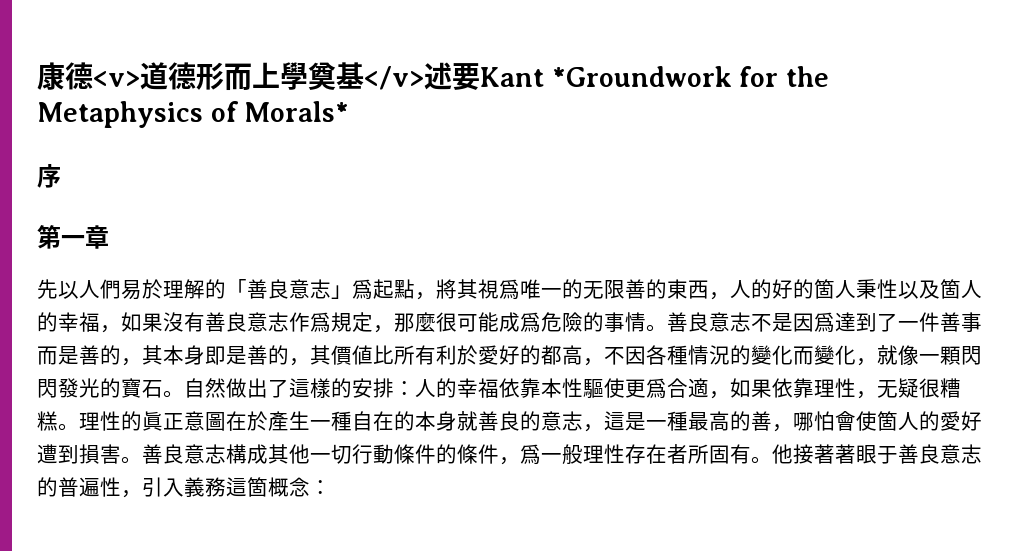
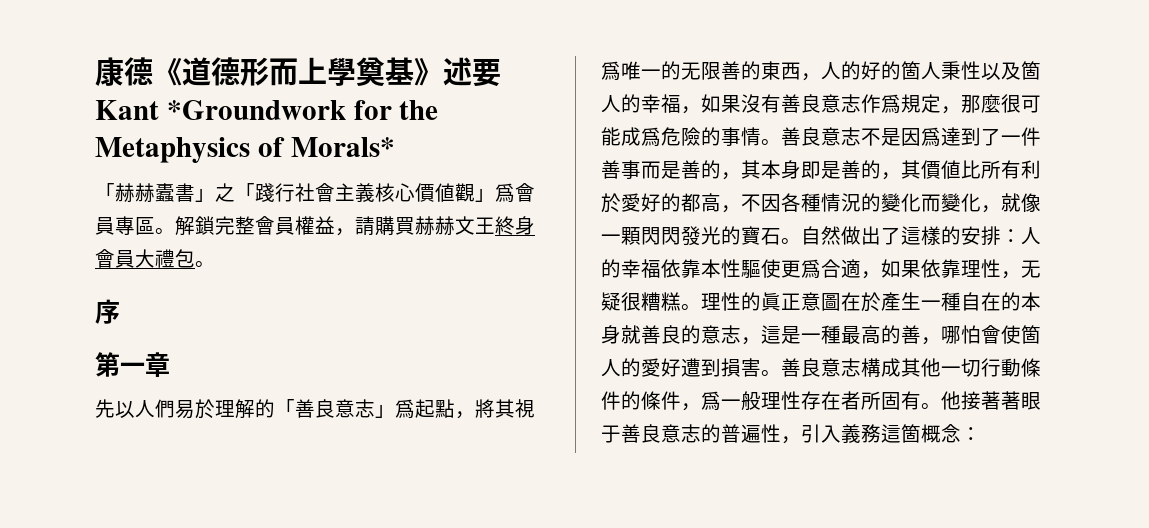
[93,71,140,87] <v> -> [153,58,182,86] 《
[364,66,424,90] </v> -> [414,58,443,86] 》
(350, 111) none -> [95,183,535,203] [95,216,535,236] [95,249,215,268] // 「赫赫蠹書」之「踐行社會主義核心價値觀」爲會員專區。解鎖完整會員權益，請購買赫赫文王終身會員大禮包。

